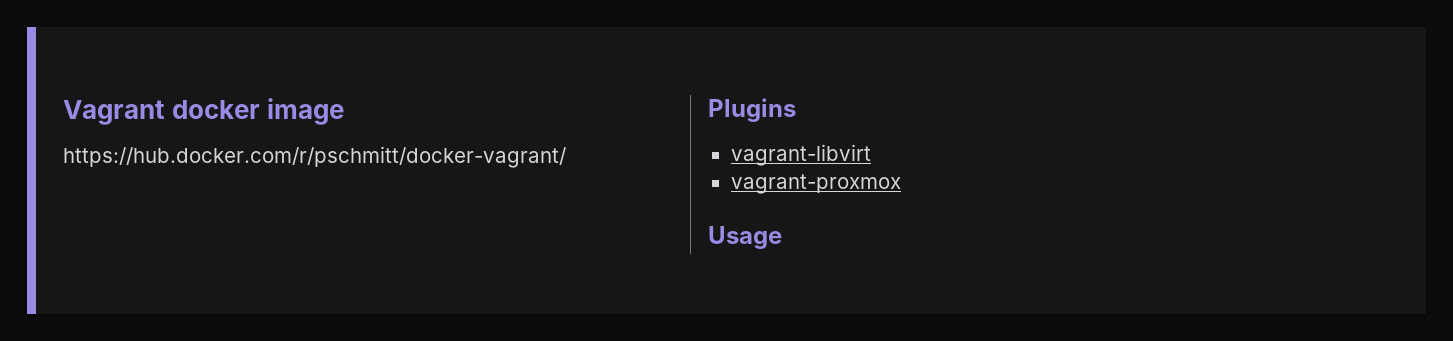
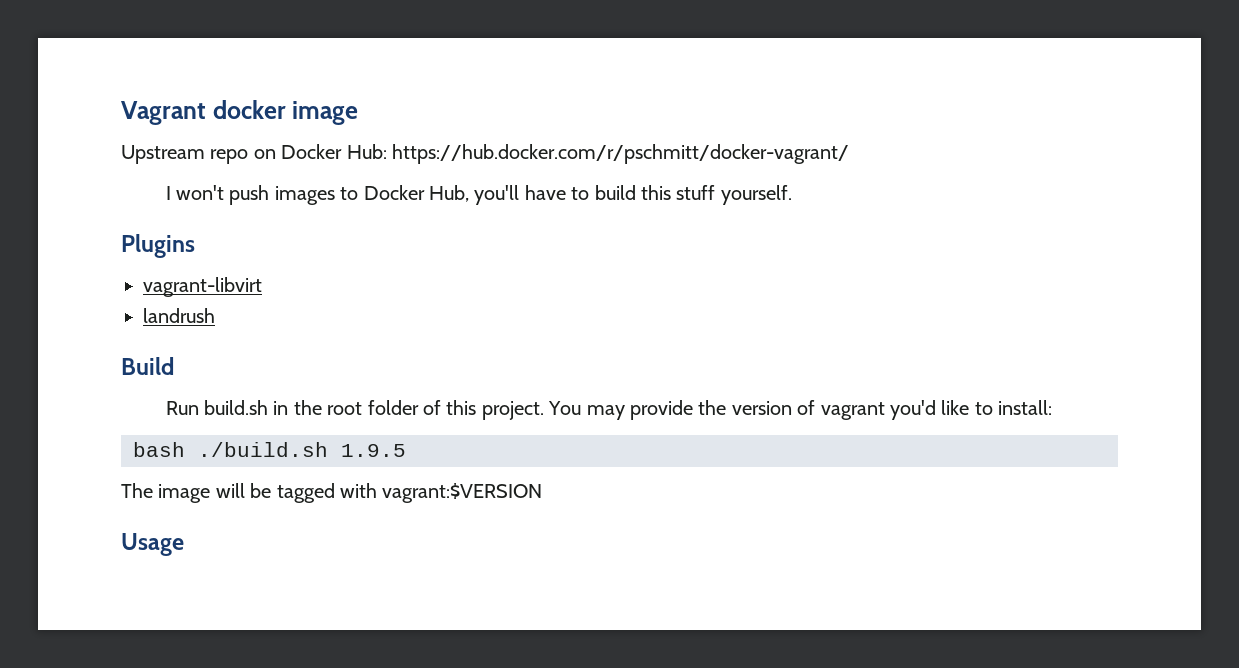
[63,146,566,168] [708,98,796,122] [730,144,871,166] [730,174,901,194] https://hub.docker.com/r/pschmitt/docker-vagrant/ // Plugins // vagrant-libvirt // vagrant-proxmox -> [121,144,849,164] [165,185,792,205] [121,234,195,258] [143,277,262,297] [143,308,215,323] [121,357,174,375] [165,400,1053,420] [133,442,406,457] [121,483,543,503] Upstream repo on Docker Hub: https://hub.docker.com/r/pschmitt/docker-vagrant/ // I won't push images to Docker Hub, you'll have to build this stuff yourself. // Plugins // vagrant-libvirt // landrush // Build // Run build.sh in the root folder of this project. You may provide the version of vagrant you'd like to install: // bash ./build.sh 1.9.5 // The image will be tagged with vagrant:$VERSION

